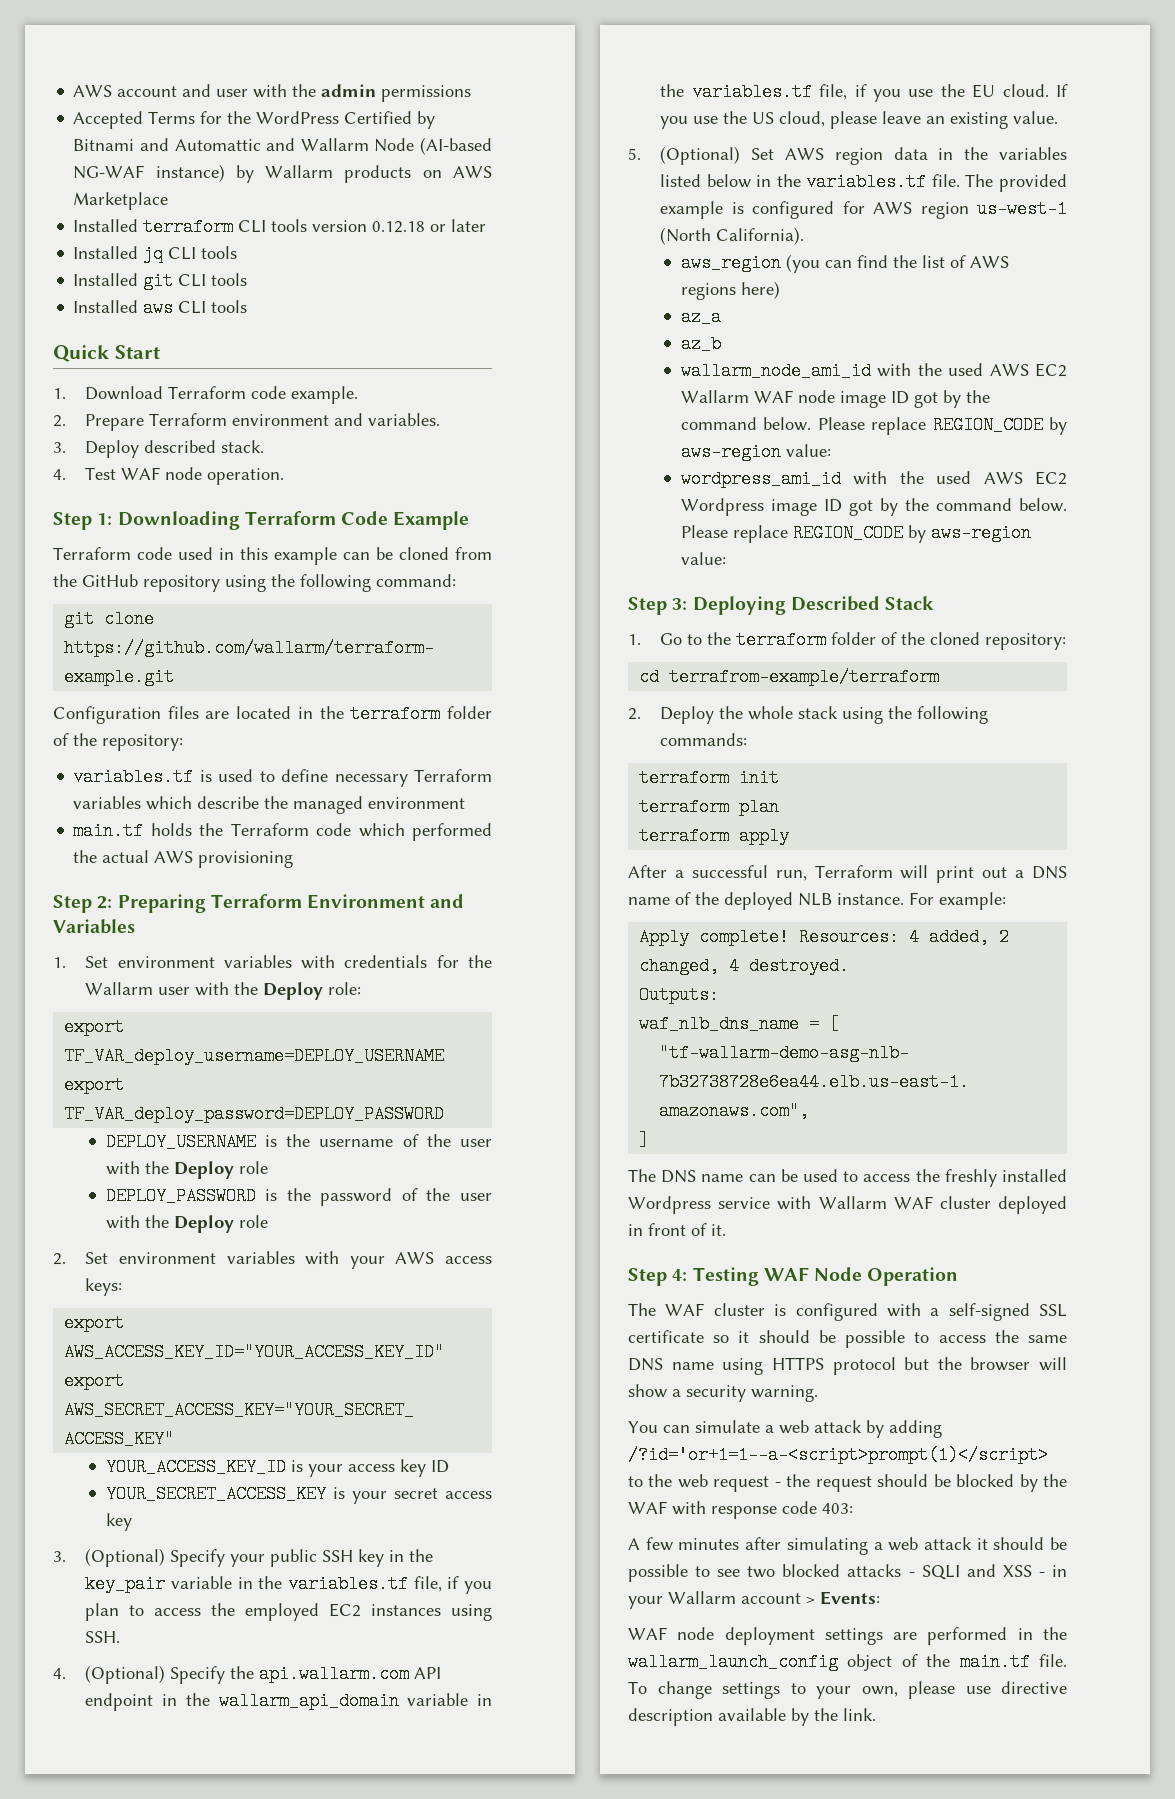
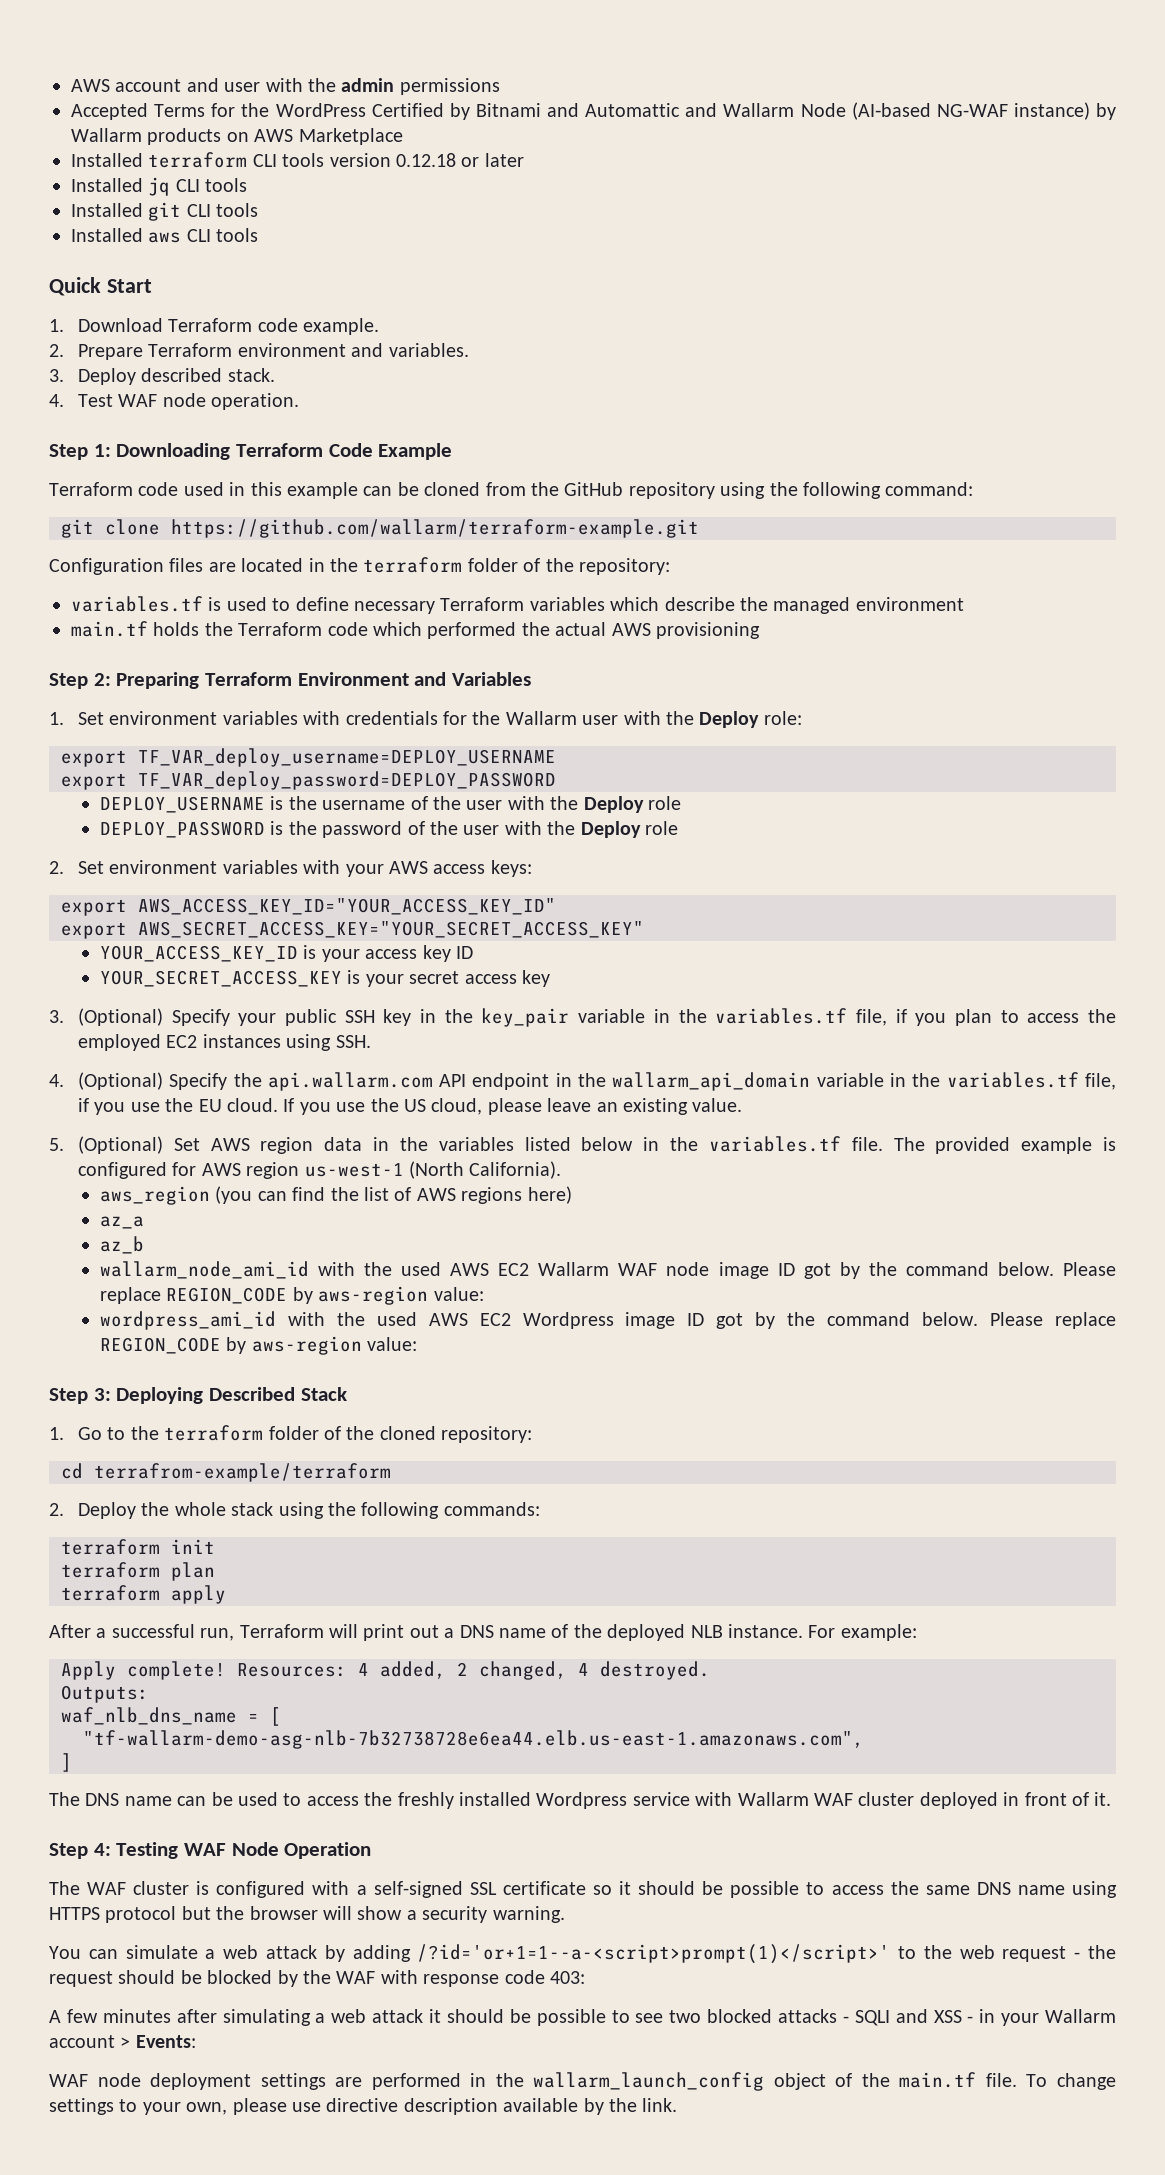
[628,1446,1048,1464] /?id='or+1=1--a-<script>prompt(1)</script> -> [417,1944,891,1964] /?id='or+1=1--a-<script>prompt(1)</script>'

